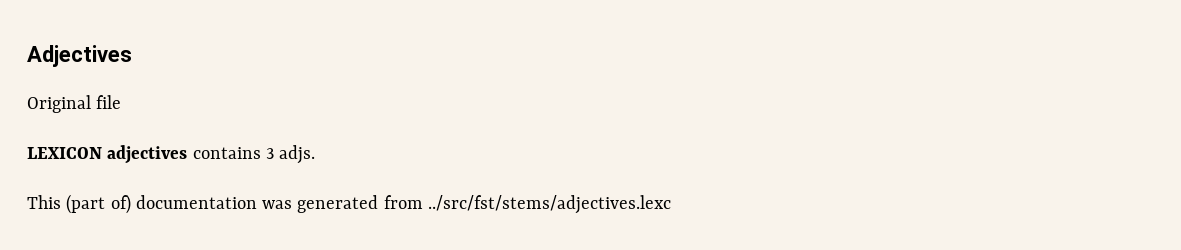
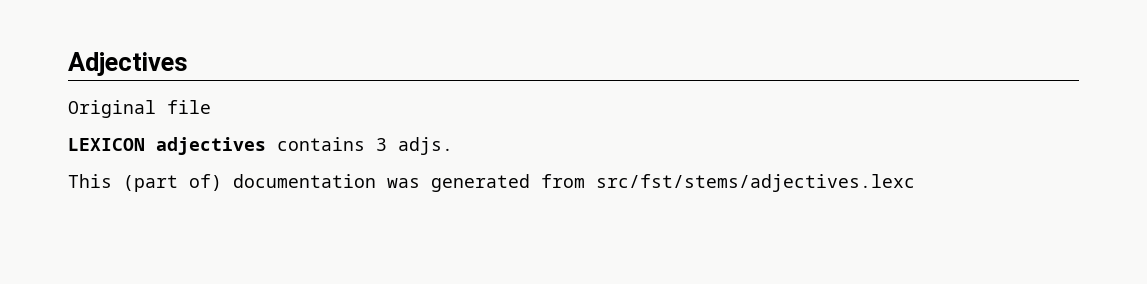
[427,195,671,214] ../src/fst/stems/adjectives.lexc -> [596,174,915,192] src/fst/stems/adjectives.lexc

